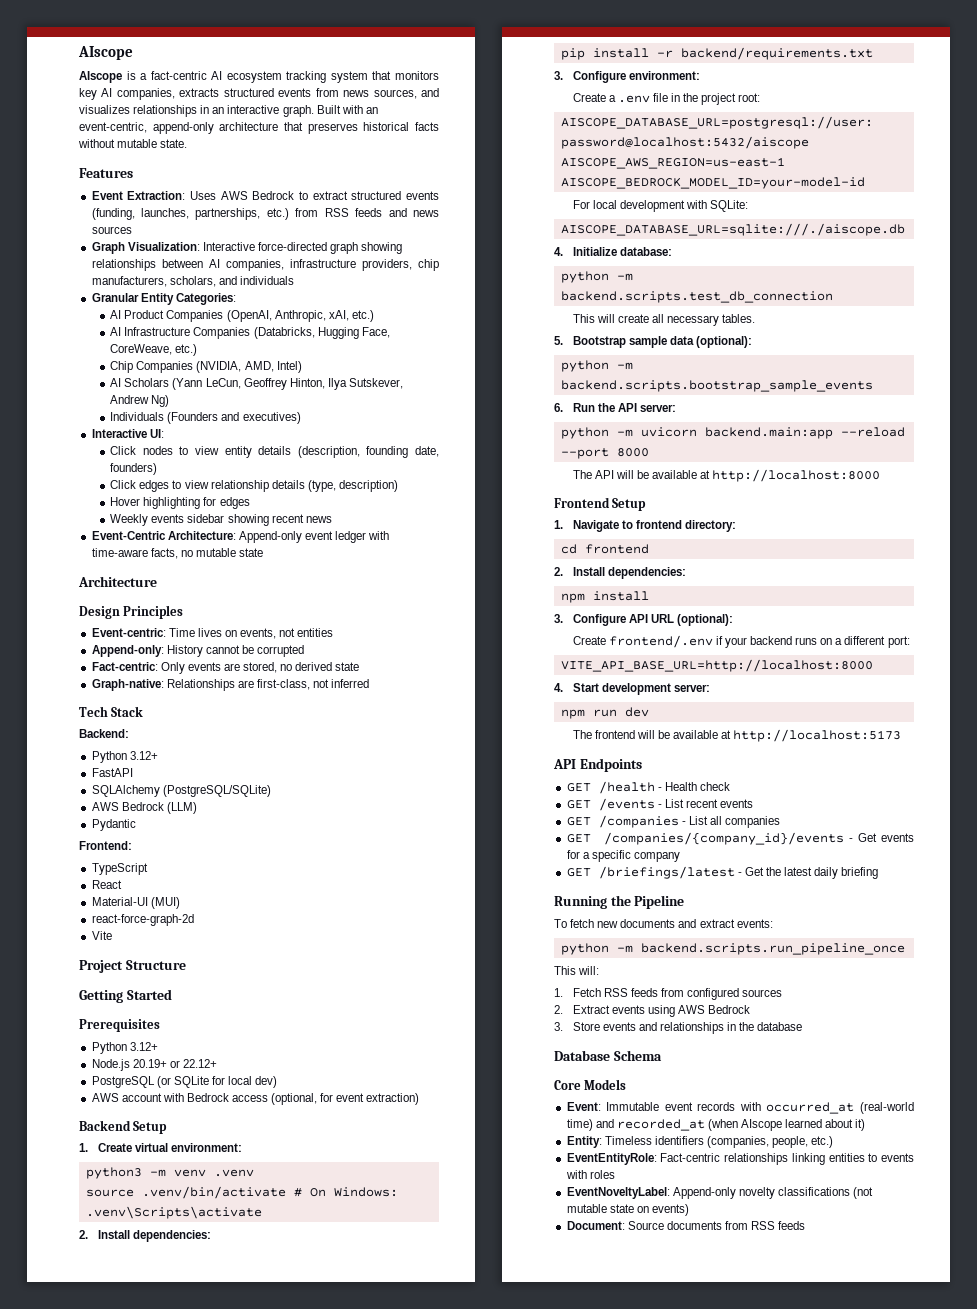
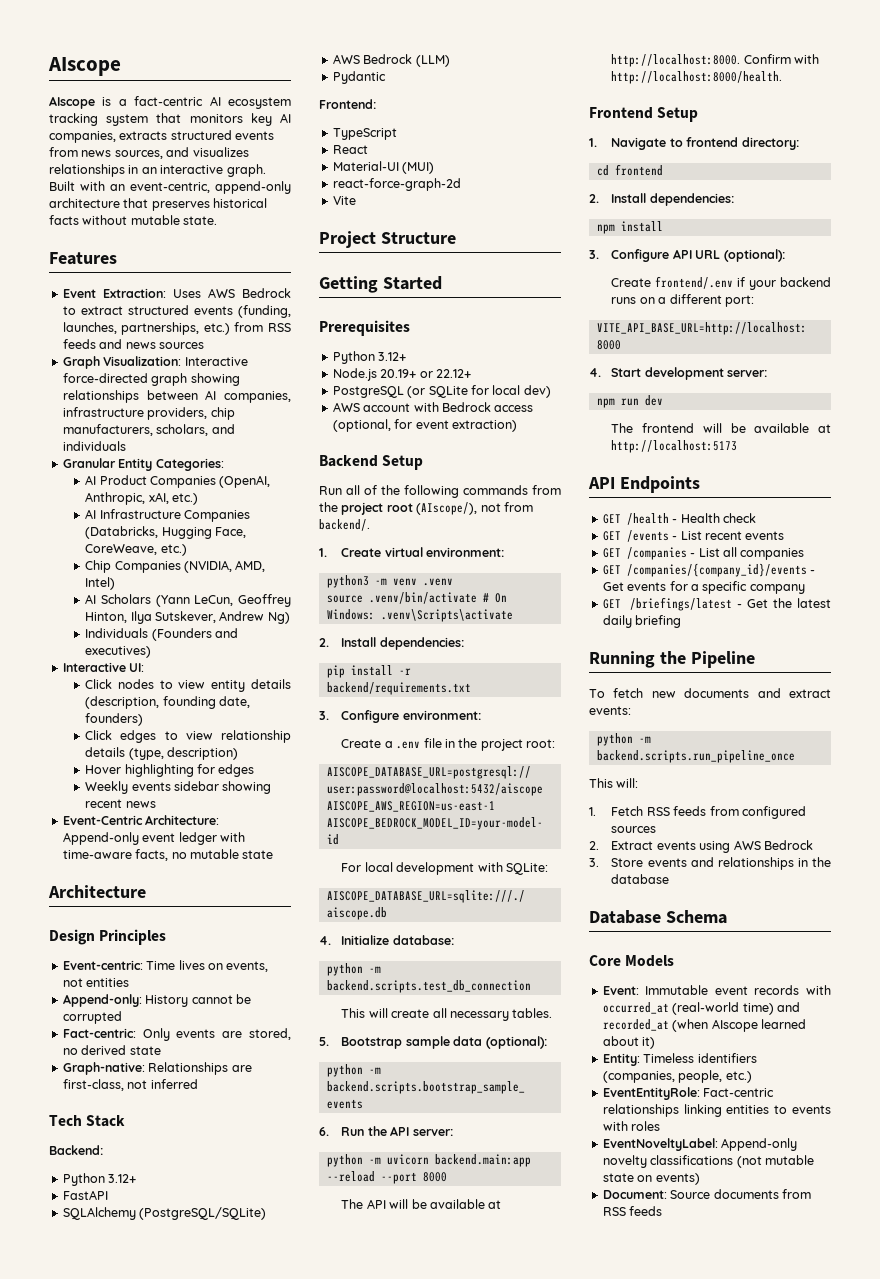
(168, 1127) none -> [319,485,561,498] [319,502,533,515] [319,519,370,531] // Run all of the following commands from the project root (AIscope/), not from backend/.
[712,469,881,482] http://localhost:8000 -> [611,54,820,67] [611,71,783,84] http://localhost:8000. Confirm with http://localhost:8000/health.

